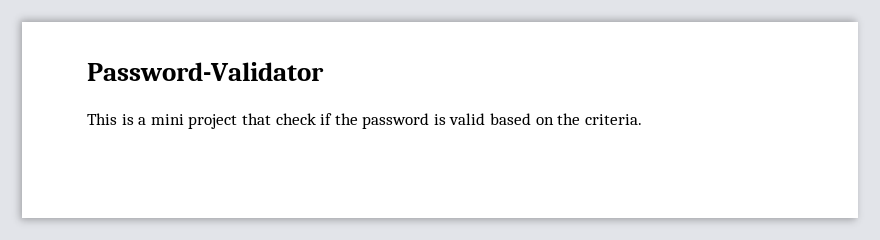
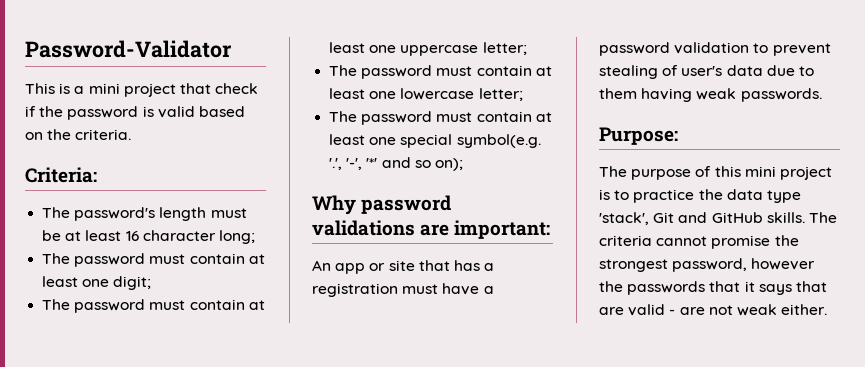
(642, 119) none -> [25,167,97,183] [42,207,247,221] [42,230,255,244] [42,253,265,267] [42,276,152,290] [42,299,265,313] [329,42,527,56] [329,65,552,79] [329,88,523,101] [329,111,552,125] [329,134,541,148] [329,157,463,171] [312,195,452,215] [312,220,551,239] [312,260,495,274] [312,283,494,297] [599,42,831,56] [599,65,814,79] [599,88,822,102] [599,127,678,145] [599,166,832,180] [599,189,801,203] [599,212,837,225] [599,235,799,249] [599,258,816,272] [599,281,827,295] [599,304,828,316] // Criteria: // The password's length must be at least 16 character long; // The password must contain at least one digit; // The password must contain at least one uppercase letter; // The password must contain at least one lowercase letter; // The password must contain at least one special symbol(e.g. '.', '-', '*' and so on); // Why password validations are important: // An app or site that has a registration must have a password validation to prevent stealing of user's data due to them having weak passwords. // Purpose: // The purpose of this mini project is to practice the data type 'stack', Git and GitHub skills. The criteria cannot promise the strongest password, however the passwords that it says that are valid - are not weak either.

